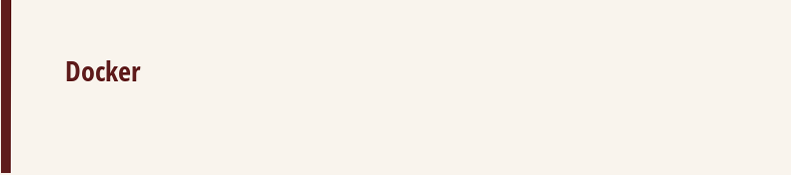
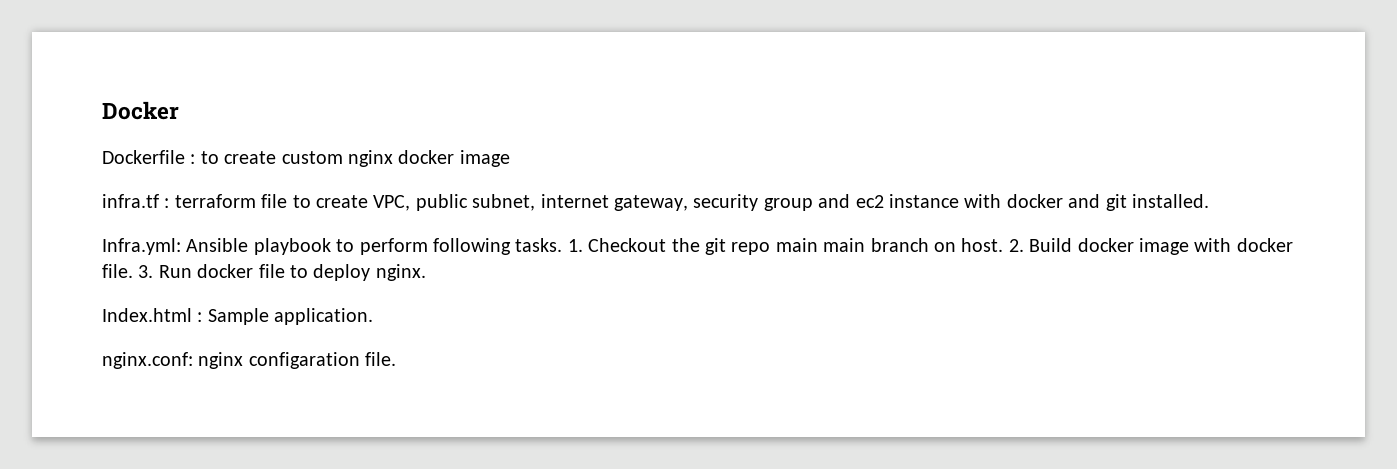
(142, 71) none -> [102,150,510,167] [102,194,1209,211] [102,238,1293,255] [102,264,426,281] [102,308,374,325] [102,352,397,369] // Dockerfile : to create custom nginx docker image // infra.tf : terraform file to create VPC, public subnet, internet gateway, security group and ec2 instance with docker and git installed. // Infra.yml: Ansible playbook to perform following tasks. 1. Checkout the git repo main main branch on host. 2. Build docker image with docker file. 3. Run docker file to deploy nginx. // Index.html : Sample application. // nginx.conf: nginx configaration file.

